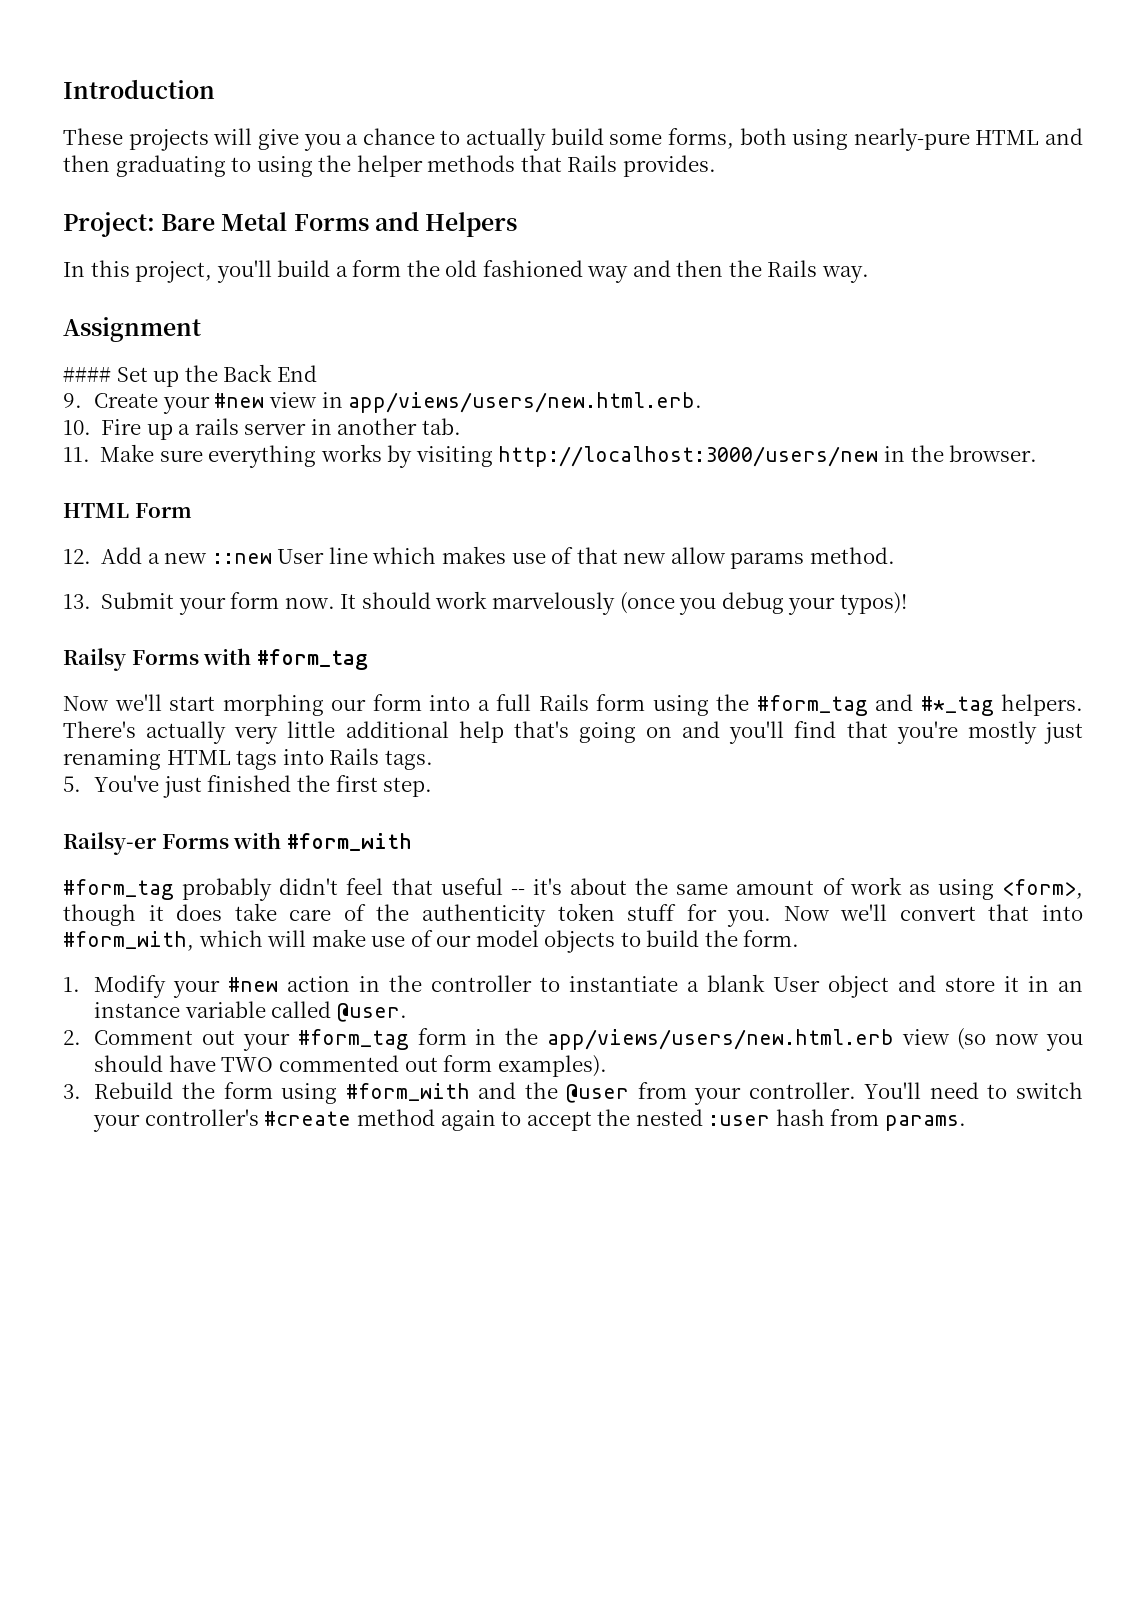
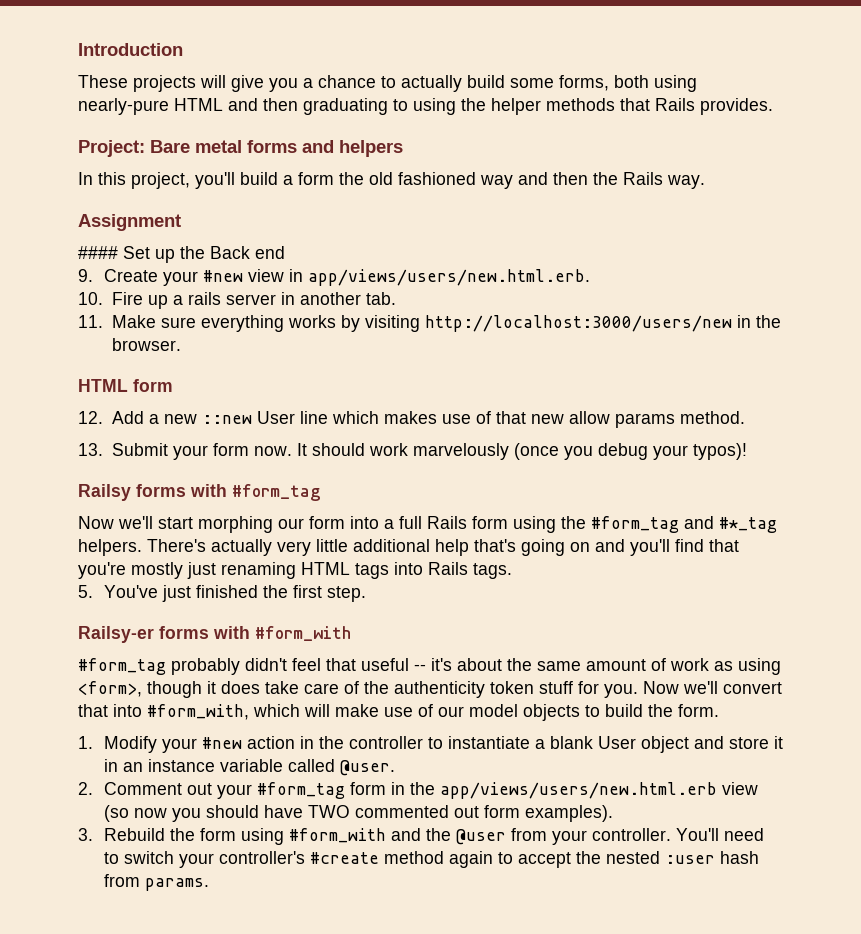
[221,211,518,237] Metal Forms and Helpers -> [195,140,403,157] metal forms and helpers
[276,365,317,382] End -> [255,246,285,259] end
[134,503,192,518] Form -> [133,379,173,392] form
[131,650,199,665] Forms -> [136,484,186,497] forms
[161,834,229,849] Forms -> [159,626,209,639] forms

